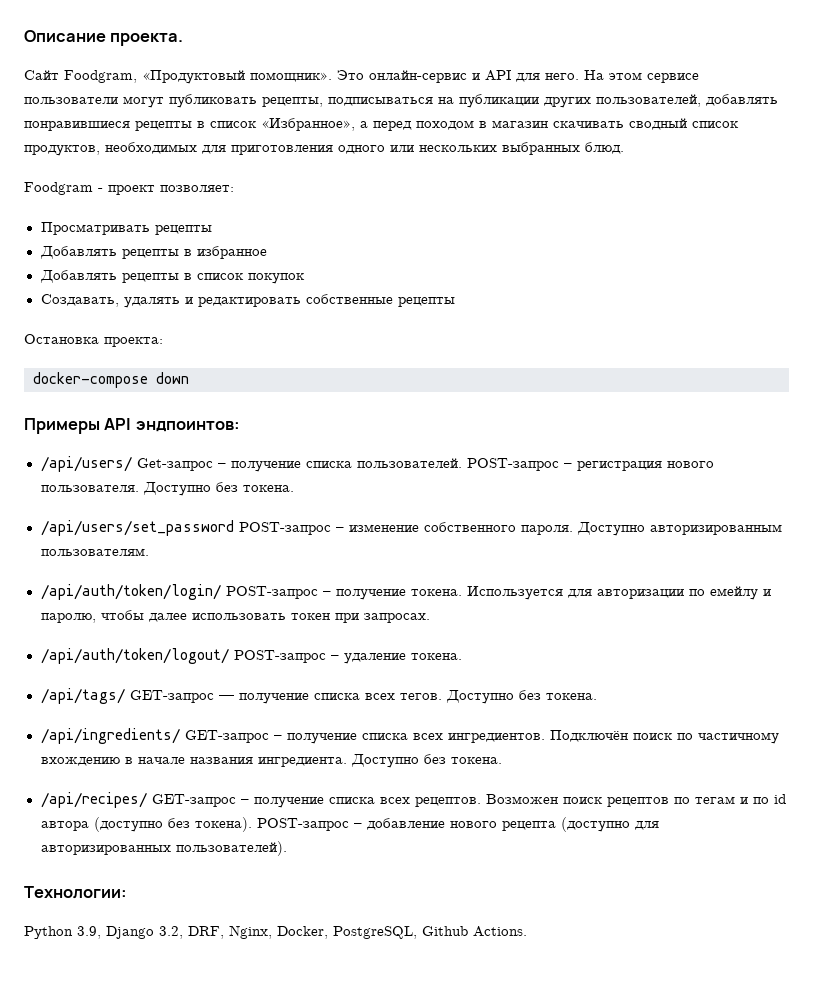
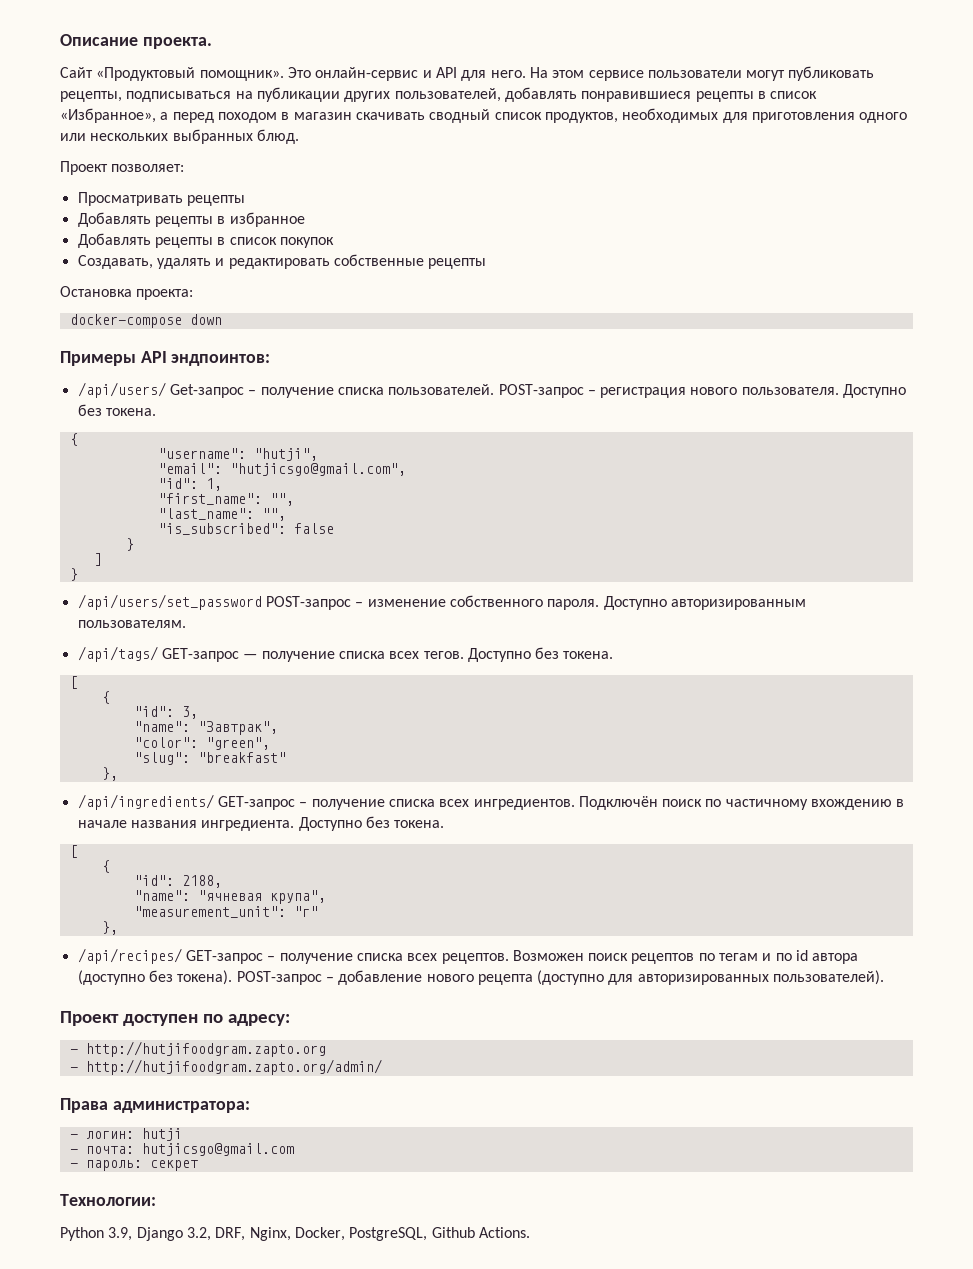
[64,70,137,83] Foodgram, -> (93, 72) none
[24,182,155,195] Foodgram - проект -> [60,161,108,175] Проект
(294, 488) none -> [69,433,78,446] [157,448,318,461] [157,463,406,476] [157,478,222,491] [157,493,294,506] [157,508,286,521] [157,523,334,535] [125,538,134,551] [93,553,102,566] [69,568,78,581] // { // "username": "hutji", // "email": "hutjicsgo@gmail.com", // "id": 1, // "first_name": "", // "last_name": "", // "is_subscribed": false // } // ] // }
[40,584,771,600] [40,610,430,623] [40,648,462,664] // /api/auth/token/login/ POST-запрос – получение токена. Используется для авторизации по емейлу и паролю, чтобы далее использовать токен при запросах. // /api/auth/token/logout/ POST-запрос – удаление токена. -> (186, 624) none
(597, 696) none -> [69,676,78,689] [101,691,110,704] [133,706,198,719] [133,721,278,735] [133,737,270,750] [133,752,286,765] [101,767,118,781] // [ // { // "id": 3, // "name": "Завтрак", // "color": "green", // "slug": "breakfast" // },
(502, 760) none -> [69,845,78,858] [101,860,110,873] [133,875,222,888] [133,890,326,904] [133,906,318,918] [101,921,118,935] // [ // { // "id": 2188, // "name": "ячневая крупа", // "measurement_unit": "г" // },
(287, 848) none -> [60,1011,290,1026] [69,1041,326,1057] [69,1059,382,1075] [60,1098,250,1113] [69,1128,182,1141] [69,1143,294,1156] [69,1160,198,1171] // Проект доступен по адресу: // - http://hutjifoodgram.zapto.org // - http://hutjifoodgram.zapto.org/admin/ // Права администратора: // - логин: hutji // - почта: hutjicsgo@gmail.com // - пароль: секрет

